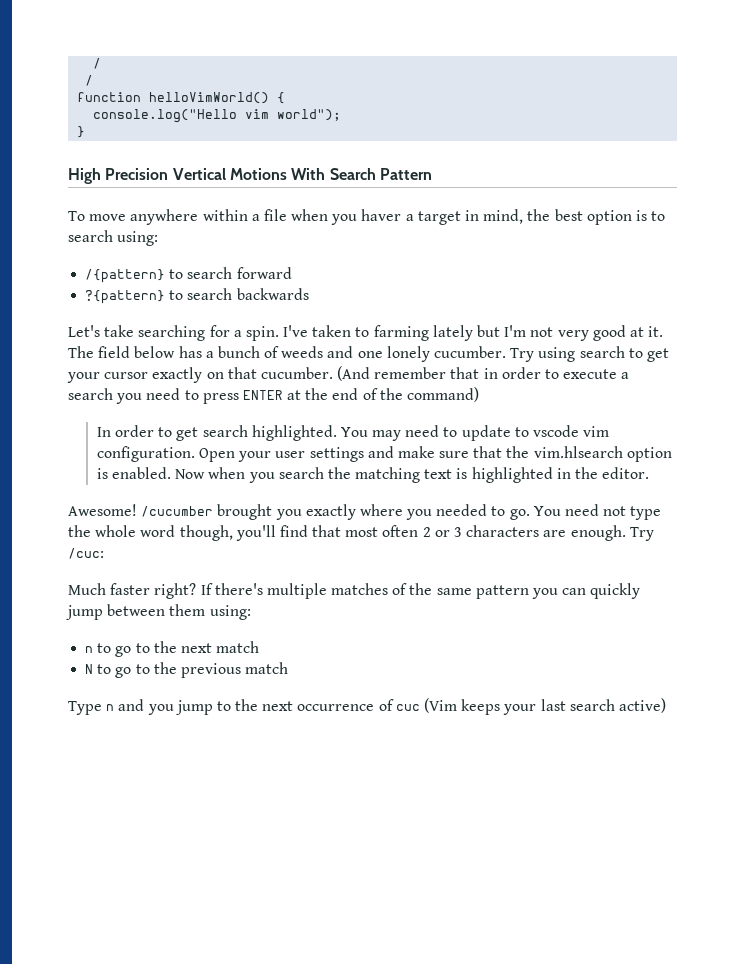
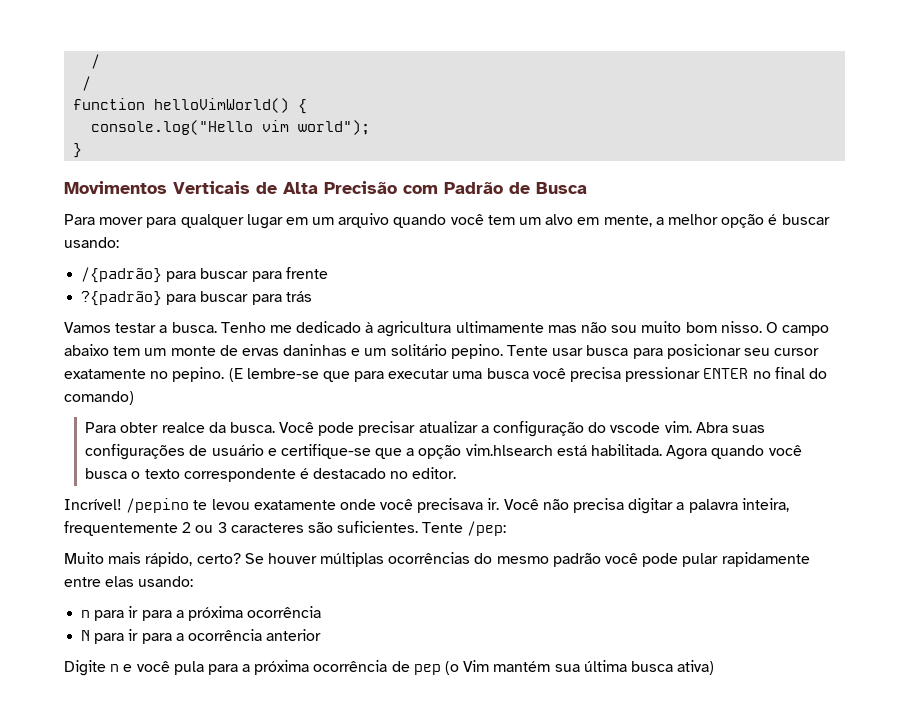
[68,168,432,184] [68,209,666,225] [68,230,159,246] [85,267,292,283] [85,288,309,304] [68,325,664,341] [68,346,669,362] [67,366,630,383] [68,387,480,404] [96,425,610,441] [96,446,672,462] [96,467,650,483] [68,504,662,520] [68,525,654,541] [68,548,104,559] [68,583,641,599] [66,604,251,620] [85,641,260,657] [85,662,289,678] [68,698,666,715] High Precision Vertical Motions With Search Pattern // To move anywhere within a file when you haver a target in mind, the best option is to search using: // /{pattern} to search forward // ?{pattern} to search backwards // Let's take searching for a spin. I've taken to farming lately but I'm not very good at it. The field below has a bunch of weeds and one lonely cucumber. Try using search to get your cursor exactly on that cucumber. (And remember that in order to execute a search you need to press ENTER at the end of the command) // In order to get search highlighted. You may need to update to vscode vim configuration. Open your user settings and make sure that the vim.hlsearch option is enabled. Now when you search the matching text is highlighted in the editor. // Awesome! /cucumber brought you exactly where you needed to go. You need not type the whole word though, you'll find that most often 2 or 3 characters are enough. Try /cuc: // Much faster right? If there's multiple matches of the same pattern you can quickly jump between them using: // n to go to the next match // N to go to the previous match // Type n and you jump to the next occurrence of cuc (Vim keeps your last search active) -> [64,181,587,194] [64,213,830,229] [64,237,119,248] [81,267,328,283] [81,291,312,306] [64,321,830,337] [64,344,820,359] [64,367,827,382] [64,391,134,405] [85,421,765,437] [85,444,802,460] [85,467,457,482] [64,498,789,514] [64,521,507,536] [64,552,810,567] [64,576,194,587] [81,606,322,621] [81,629,322,644] [64,660,715,676] Movimentos Verticais de Alta Precisão com Padrão de Busca // Para mover para qualquer lugar em um arquivo quando você tem um alvo em mente, a melhor opção é buscar usando: // /{padrão} para buscar para frente // ?{padrão} para buscar para trás // Vamos testar a busca. Tenho me dedicado à agricultura ultimamente mas não sou muito bom nisso. O campo abaixo tem um monte de ervas daninhas e um solitário pepino. Tente usar busca para posicionar seu cursor exatamente no pepino. (E lembre-se que para executar uma busca você precisa pressionar ENTER no final do comando) // Para obter realce da busca. Você pode precisar atualizar a configuração do vscode vim. Abra suas configurações de usuário e certifique-se que a opção vim.hlsearch está habilitada. Agora quando você busca o texto correspondente é destacado no editor. // Incrível! /pepino te levou exatamente onde você precisava ir. Você não precisa digitar a palavra inteira, frequentemente 2 ou 3 caracteres são suficientes. Tente /pep: // Muito mais rápido, certo? Se houver múltiplas ocorrências do mesmo padrão você pode pular rapidamente entre elas usando: // n para ir para a próxima ocorrência // N para ir para a ocorrência anterior // Digite n e você pula para a próxima ocorrência de pep (o Vim mantém sua última busca ativa)

